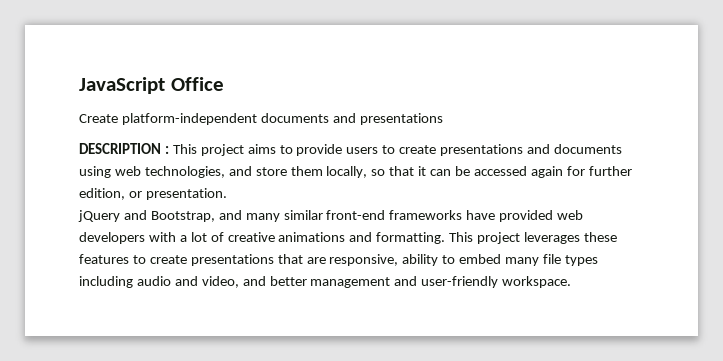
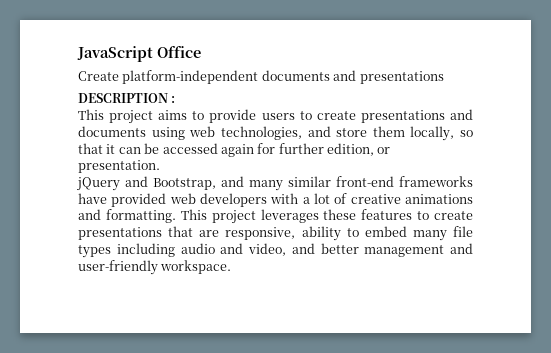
(169, 150) none -> (176, 99) //

